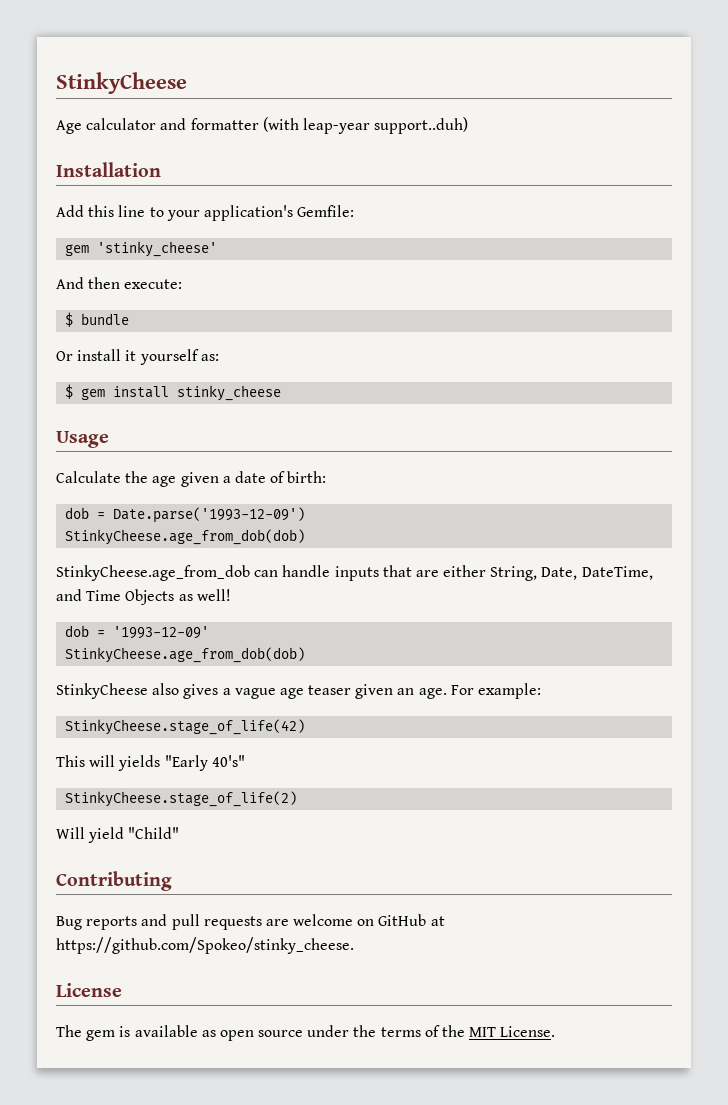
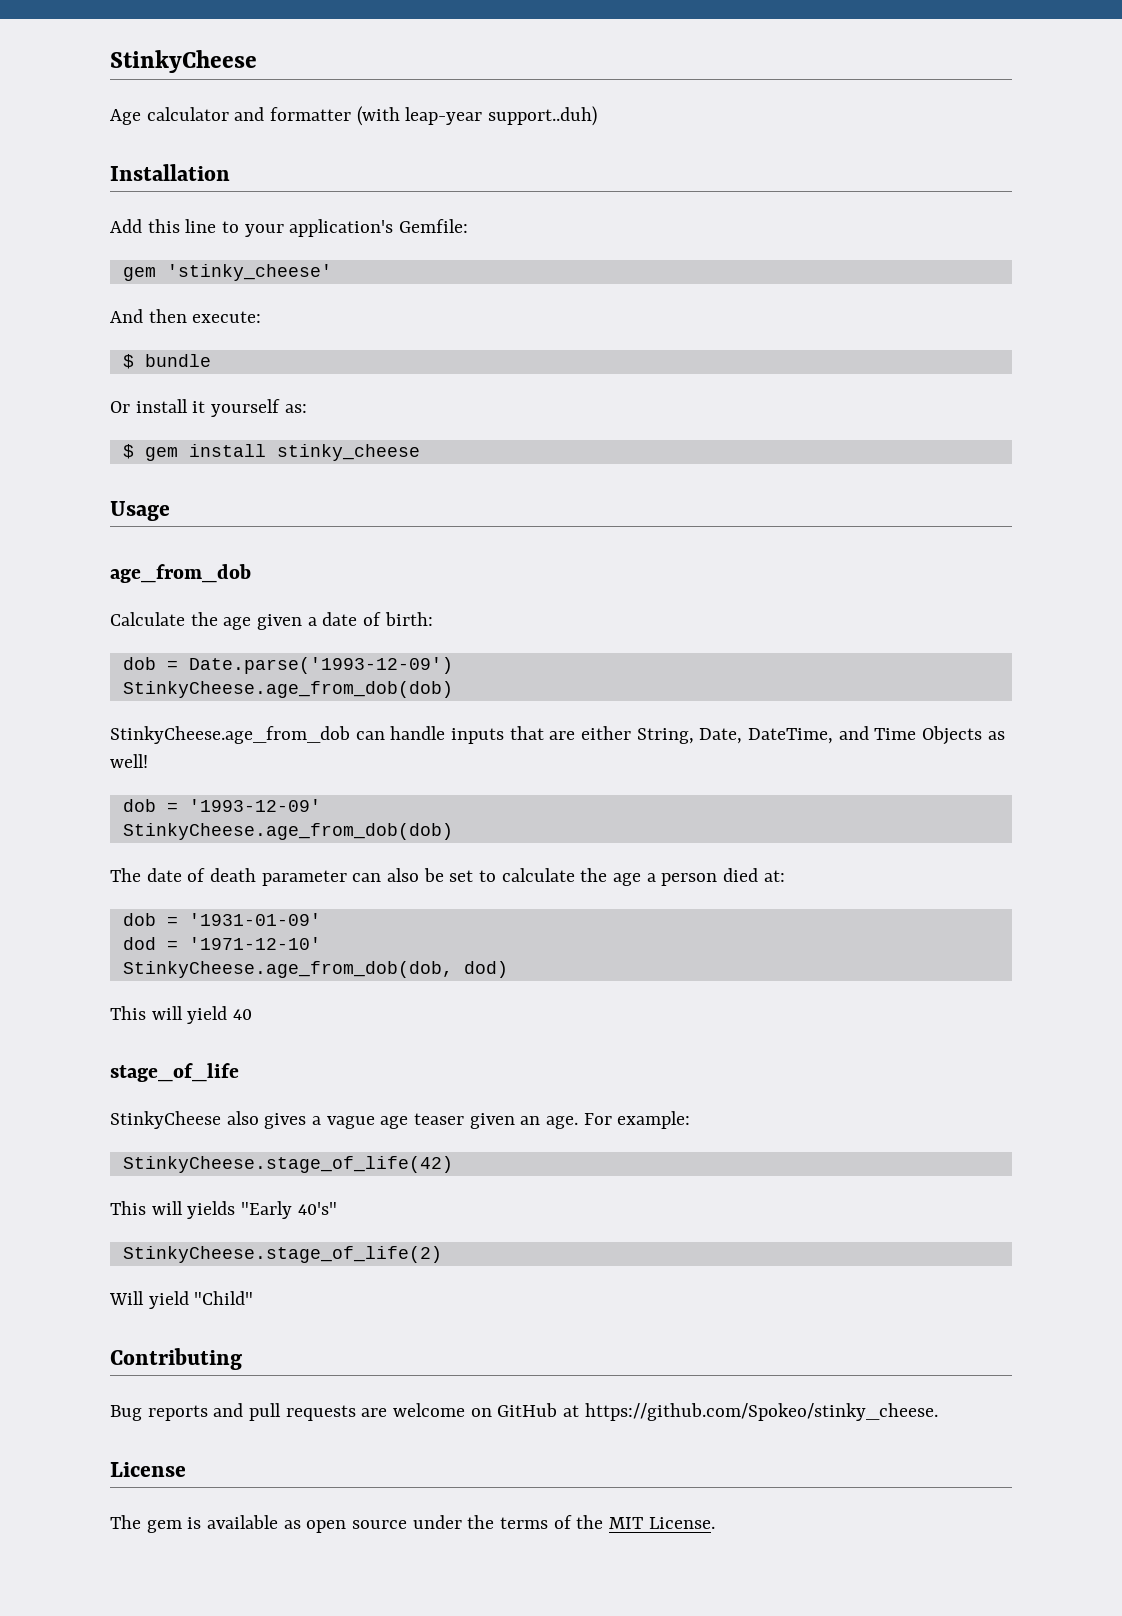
(109, 439) none -> [110,564,251,583] // age_from_dob
(306, 655) none -> [110,868,785,886] [122,913,321,926] [122,937,321,950] [122,961,508,978] [110,1006,253,1024] [110,1063,239,1082] // The date of death parameter can also be set to calculate the age a person died at: // dob = '1931-01-09' // dod = '1971-12-10' // StinkyCheese.age_from_dob(dob, dod) // This will yield 40 // stage_of_life

